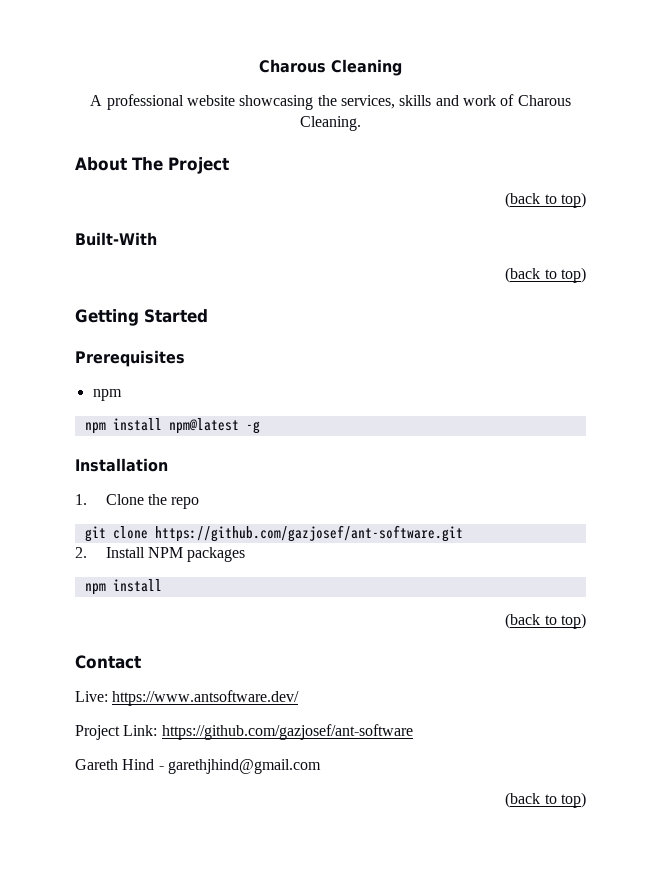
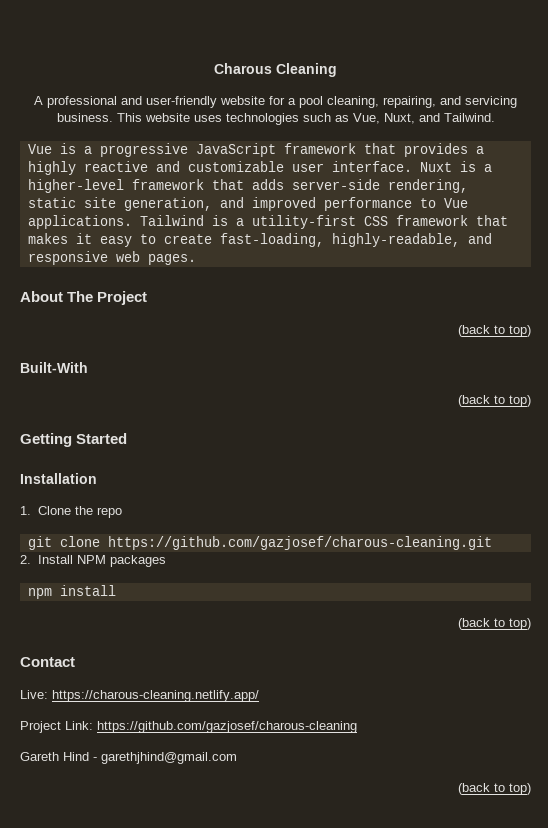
[187,94,571,110] [300,116,361,131] website showcasing the services, skills and work of Charous Cleaning. -> [121,96,517,108] [56,113,495,125] [27,143,484,157] [27,161,492,175] [27,179,468,193] [27,197,468,211] [27,215,508,229] [27,233,492,247] [27,251,196,265] and user-friendly website for a pool cleaning, repairing, and servicing business. This website uses technologies such as Vue, Nuxt, and Tailwind. // Vue is a progressive JavaScript framework that provides a highly reactive and customizable user interface. Nuxt is a higher-level framework that adds server-side rendering, static site generation, and improved performance to Vue applications. Tailwind is a utility-first CSS framework that makes it easy to create fast-loading, highly-readable, and responsive web pages.
[75,350,185,367] [92,389,122,401] [84,418,260,434] // Prerequisites // npm // npm install npm@latest -g -> (128, 438) none
[154,525,463,542] https://github.com/gazjosef/ant-software.git -> [107,536,492,550] https://github.com/gazjosef/charous-cleaning.git
[112,690,300,706] https://www.antsoftware.dev/ -> [52,690,259,702] https://charous-cleaning.netlify.app/
[161,724,413,740] https://github.com/gazjosef/ant-software -> [97,721,357,733] https://github.com/gazjosef/charous-cleaning

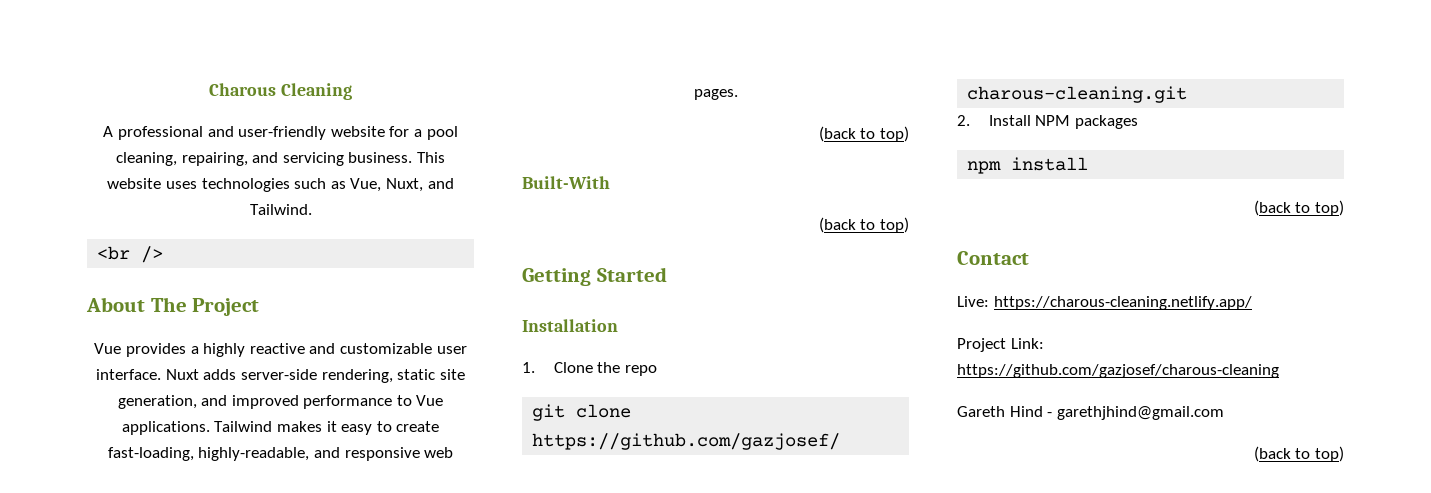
[27,143,396,157] Vue is a progressive JavaScript framework that -> [97,246,164,263] [86,297,260,316] [94,343,122,354] <br /> // About The Project // Vue
[459,161,492,172] [27,179,244,193] is a higher-level framework that -> (199, 374) none
[211,215,508,229] is a utility-first CSS framework that -> (273, 426) none
[20,291,148,305] // About The Project -> (738, 94) none

